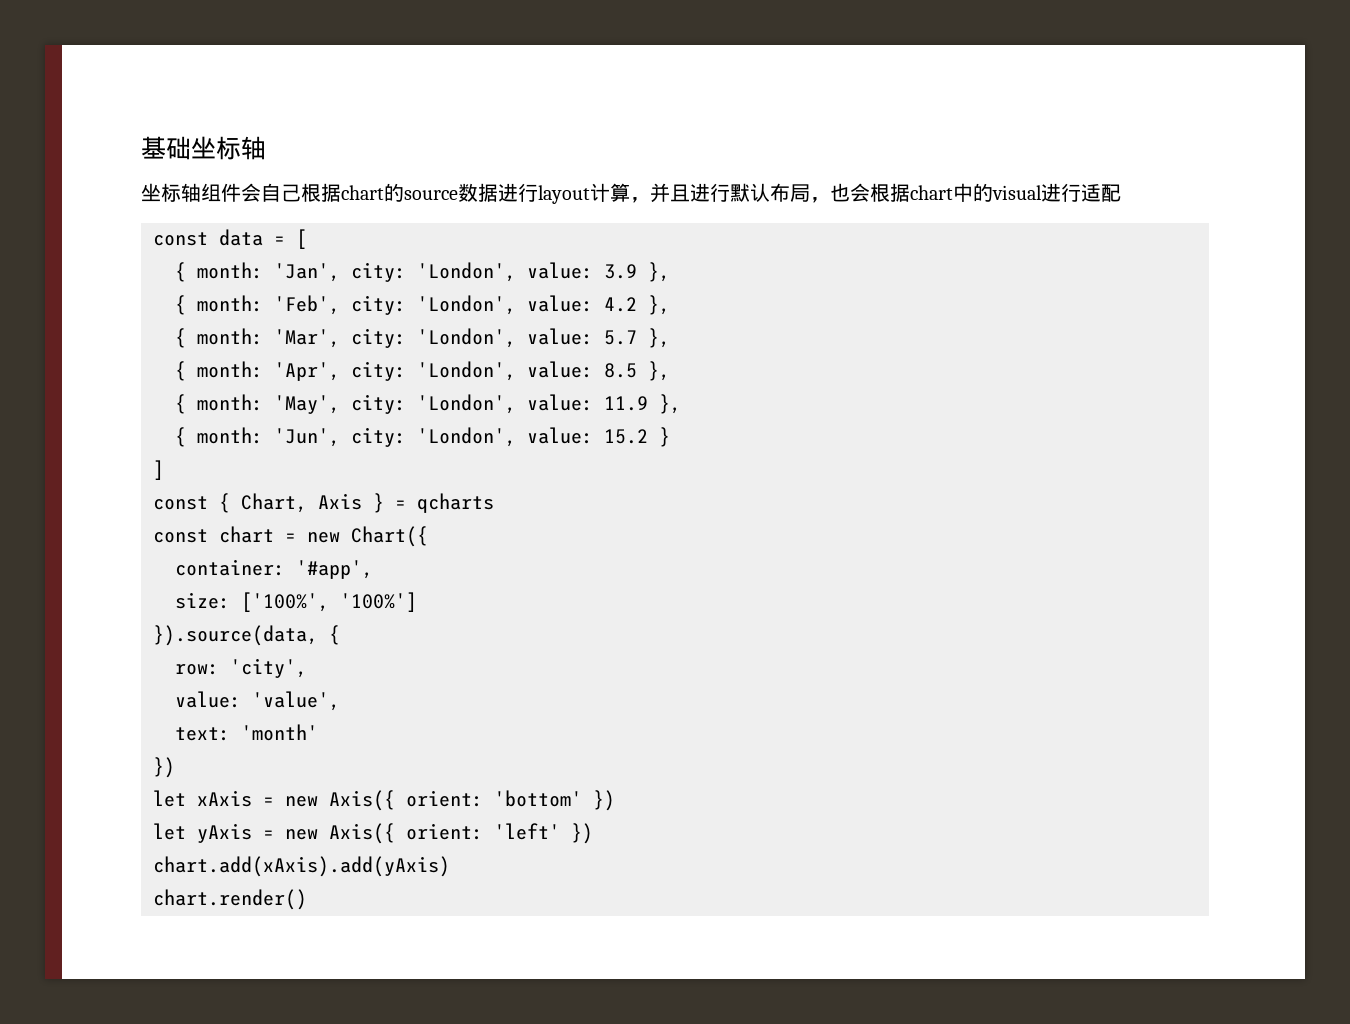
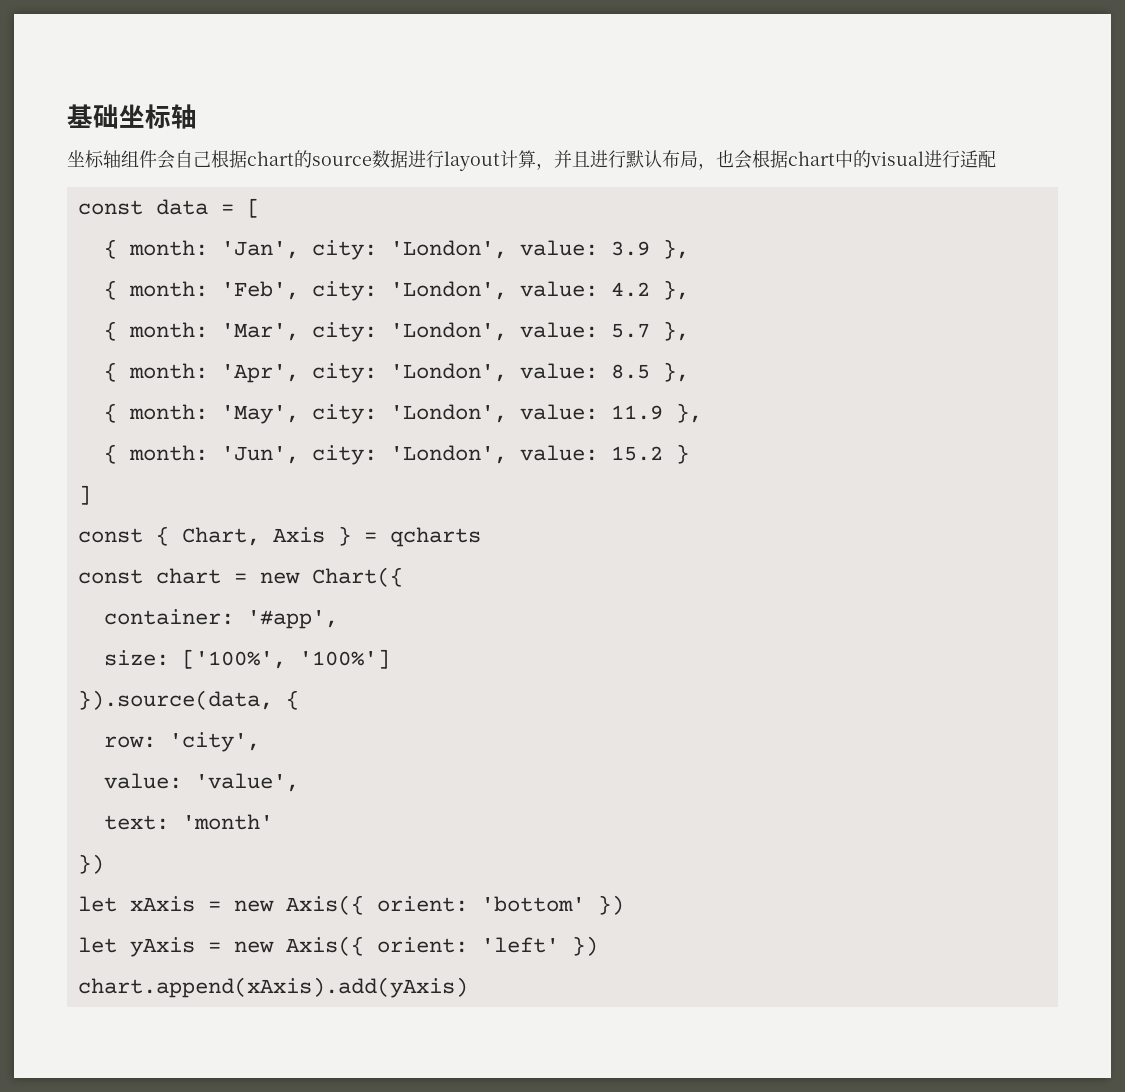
[153,856,450,877] [153,889,307,910] chart.add(xAxis).add(yAxis) // chart.render() -> [77,977,468,998] chart.append(xAxis).add(yAxis)

